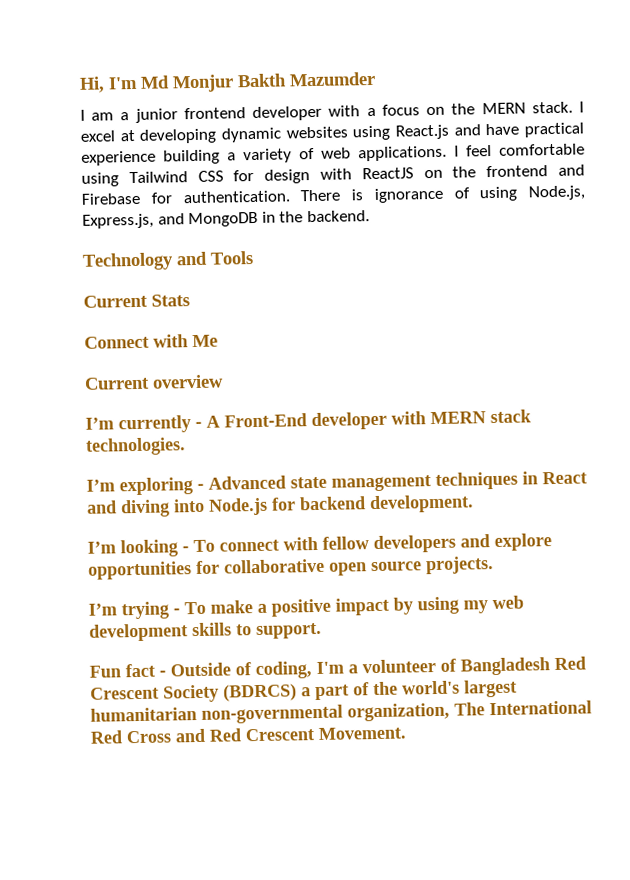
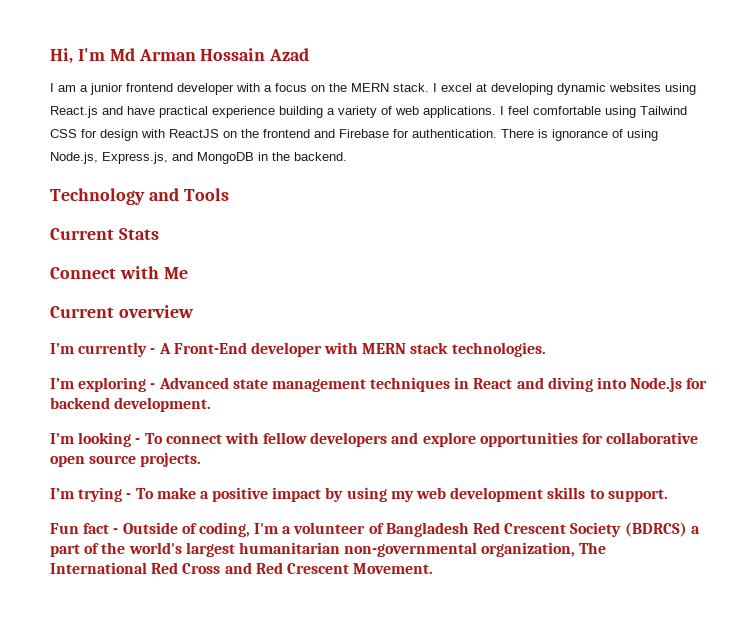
[172,71,376,93] Monjur Bakth Mazumder -> [138,48,310,61] Arman Hossain Azad

